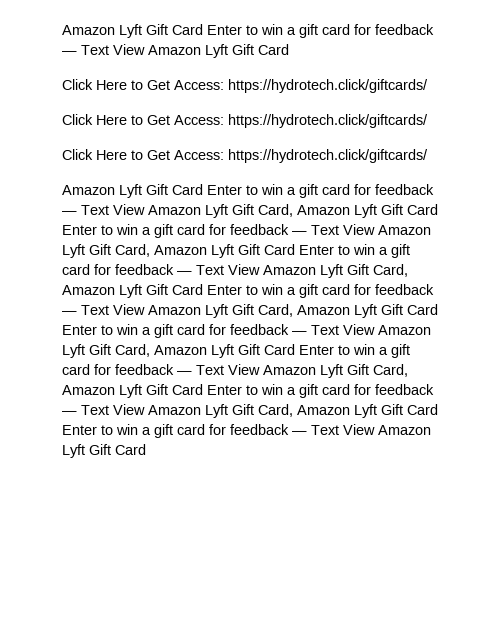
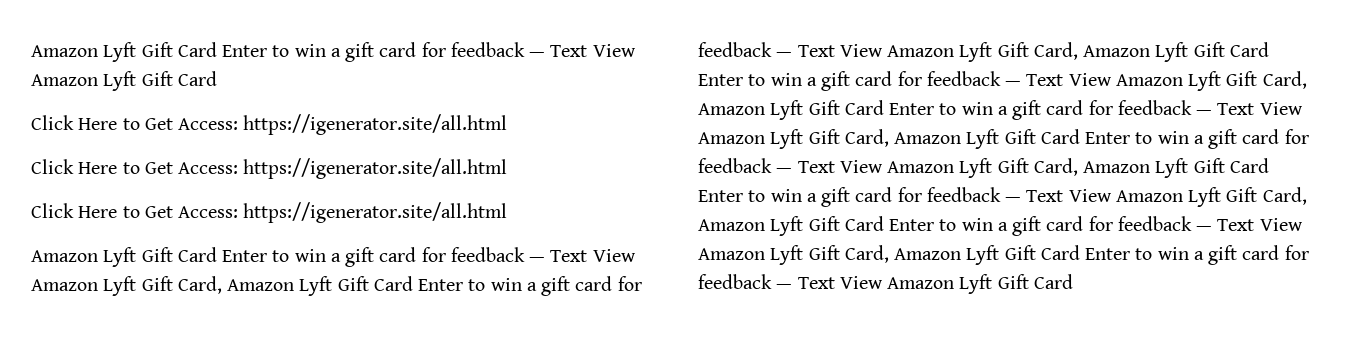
[228,79,428,93] [62,114,428,128] [62,149,428,163] https://hydrotech.click/giftcards/ // Click Here to Get Access: https://hydrotech.click/giftcards/ // Click Here to Get Access: https://hydrotech.click/giftcards/ -> [243,114,508,135] [31,158,508,179] [31,202,508,223] https://igenerator.site/all.html // Click Here to Get Access: https://igenerator.site/all.html // Click Here to Get Access: https://igenerator.site/all.html

